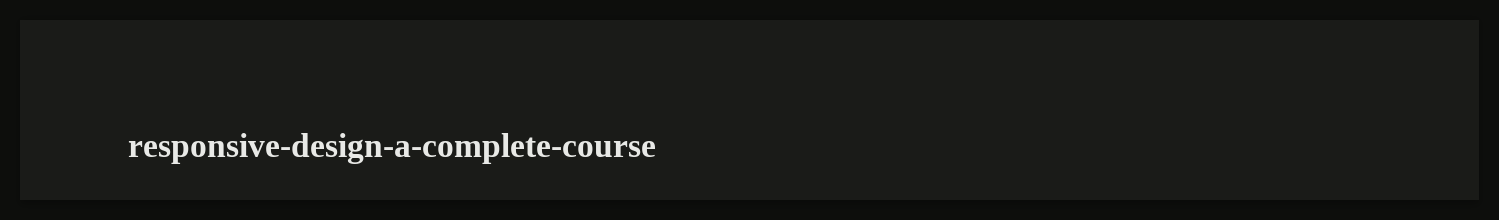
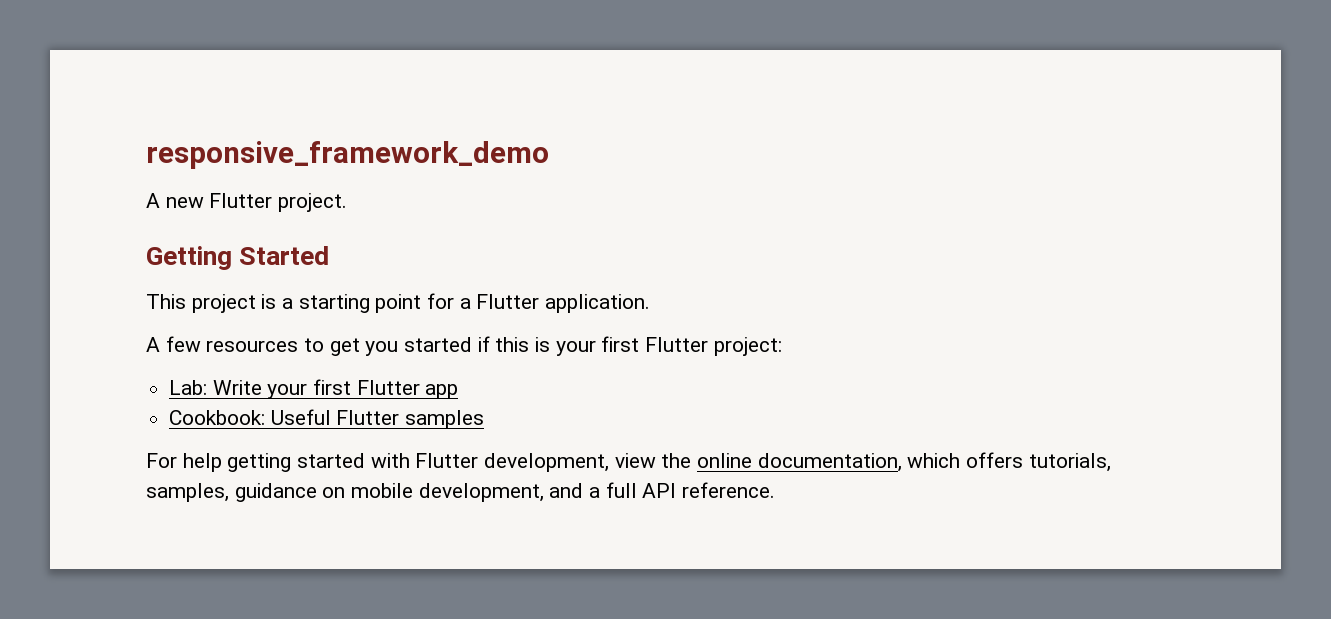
[128,133,656,164] responsive-design-a-complete-course -> [146,141,549,169] [146,193,348,212] [146,246,330,270] [146,293,651,313] [146,336,782,356] [169,379,459,399] [169,409,485,429] [146,452,1111,472] [146,482,776,502] responsive_framework_demo // A new Flutter project. // Getting Started // This project is a starting point for a Flutter application. // A few resources to get you started if this is your first Flutter project: // Lab: Write your first Flutter app // Cookbook: Useful Flutter samples // For help getting started with Flutter development, view the online documentation, which offers tutorials, samples, guidance on mobile development, and a full API reference.

